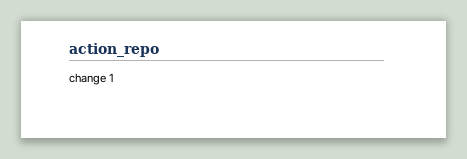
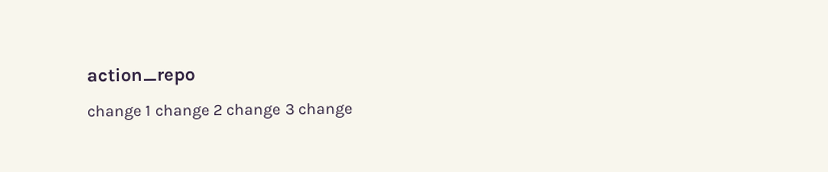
(115, 77) none -> [154,102,353,120] change 2 change 3 change

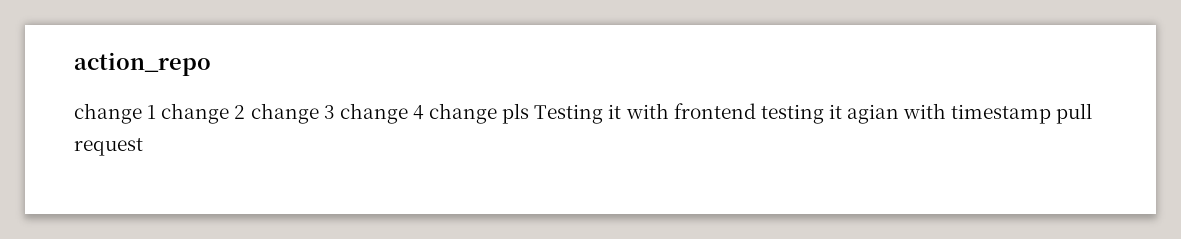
(353, 110) none -> [412,103,1093,124] [74,138,143,156] 4 change pls Testing it with frontend testing it agian with timestamp pull request

